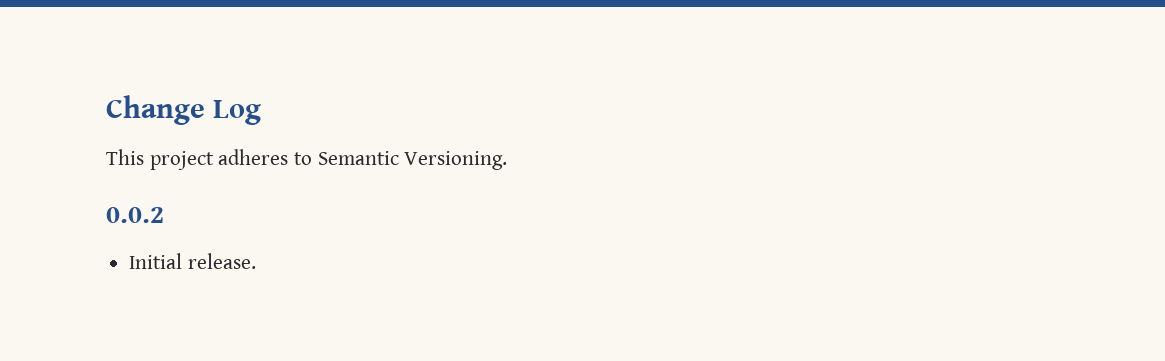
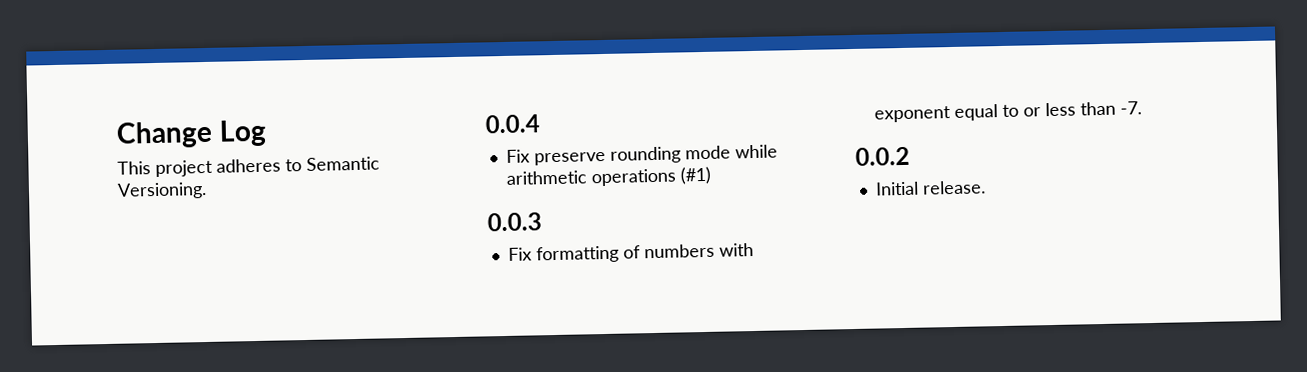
(508, 160) none -> [485,114,540,134] [505,144,778,166] [505,166,711,187] [487,212,542,232] [507,243,754,264] [873,101,1142,123] // 0.0.4 // Fix preserve rounding mode while arithmetic operations (#1) // 0.0.3 // Fix formatting of numbers with exponent equal to or less than -7.

